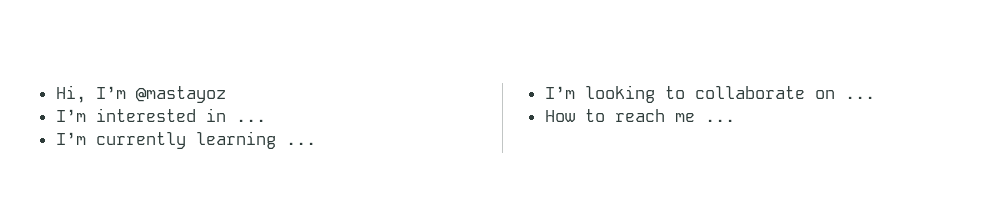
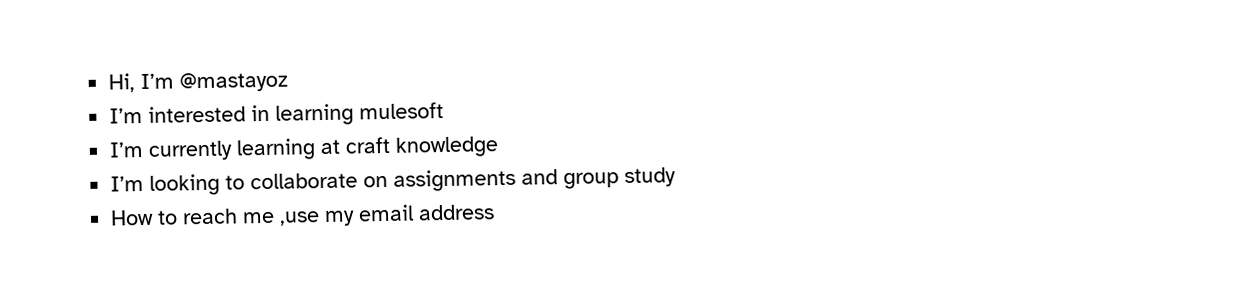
[235,119,266,122] ... -> [275,102,445,126] learning mulesoft
[285,142,316,145] ... -> [320,136,500,158] at craft knowledge
[844,96,875,99] ... -> [393,167,677,192] assignments and group study
[704,119,735,122] ... -> [279,204,496,226] ,use my email address

